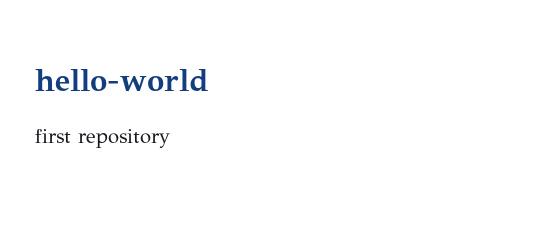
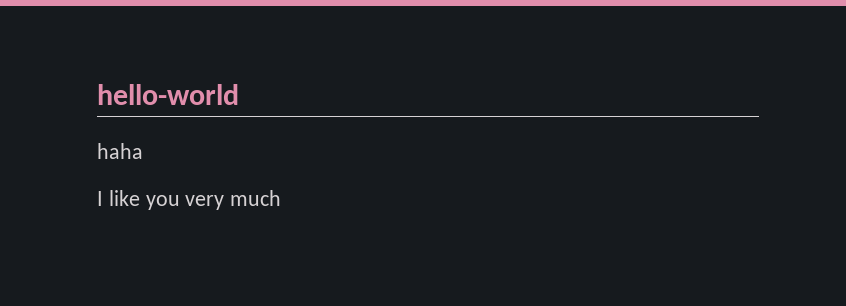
[35,129,170,148] first repository -> [97,143,143,159] [97,190,282,210] haha // I like you very much

